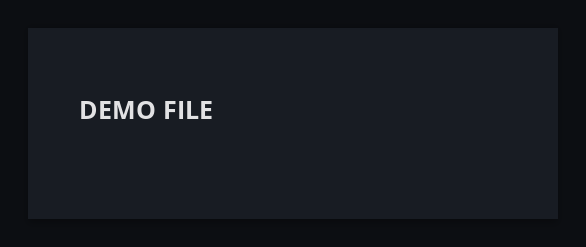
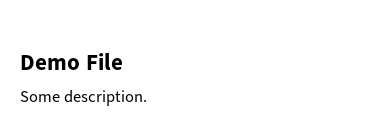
[79,101,213,119] DEMO FILE -> [20,53,124,70] [20,90,148,106] Demo File // Some description.

